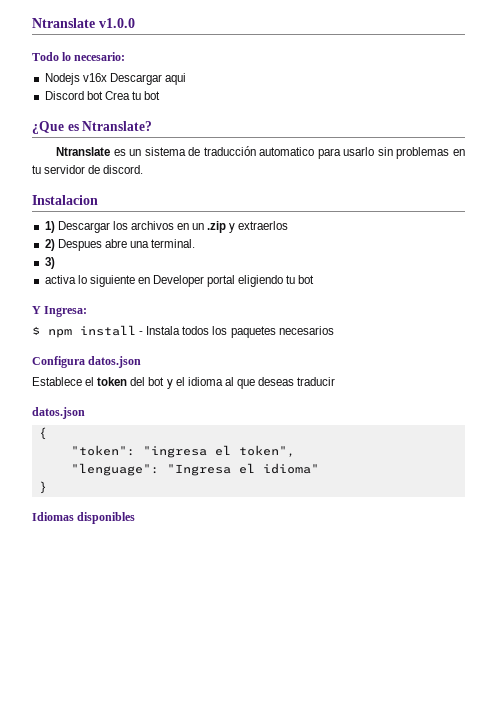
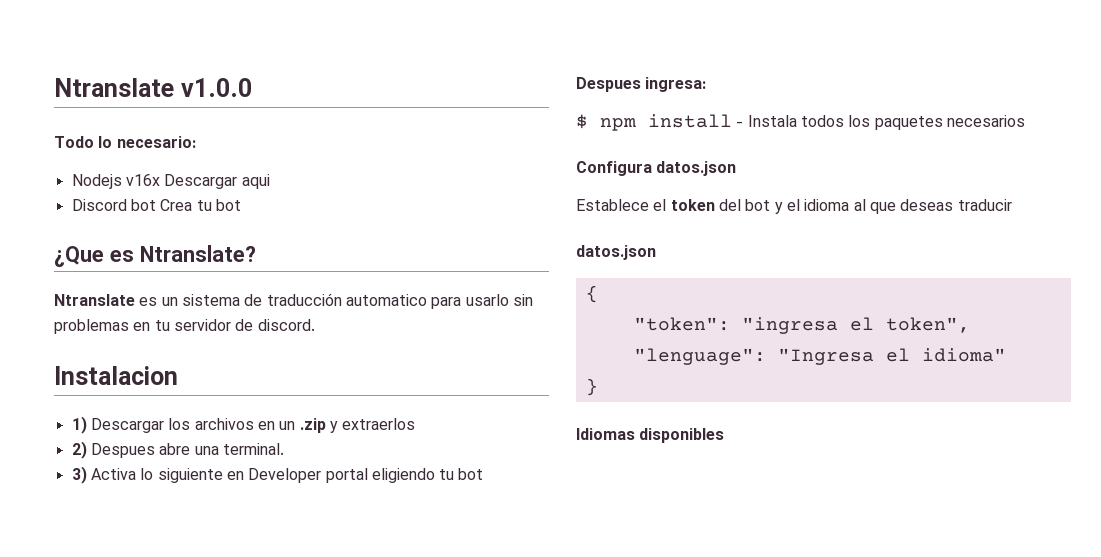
[44,275,76,284] // activa -> [90,468,136,480] Activa
[32,306,88,317] Y Ingresa: -> [576,77,707,92] Despues ingresa:

